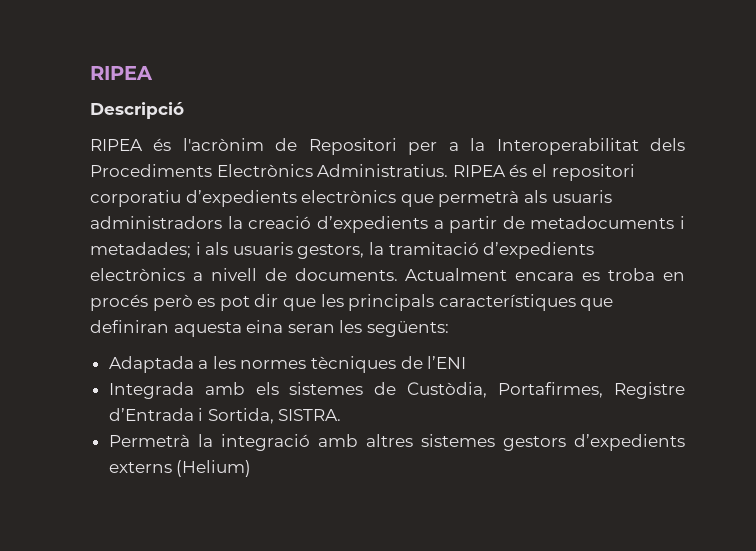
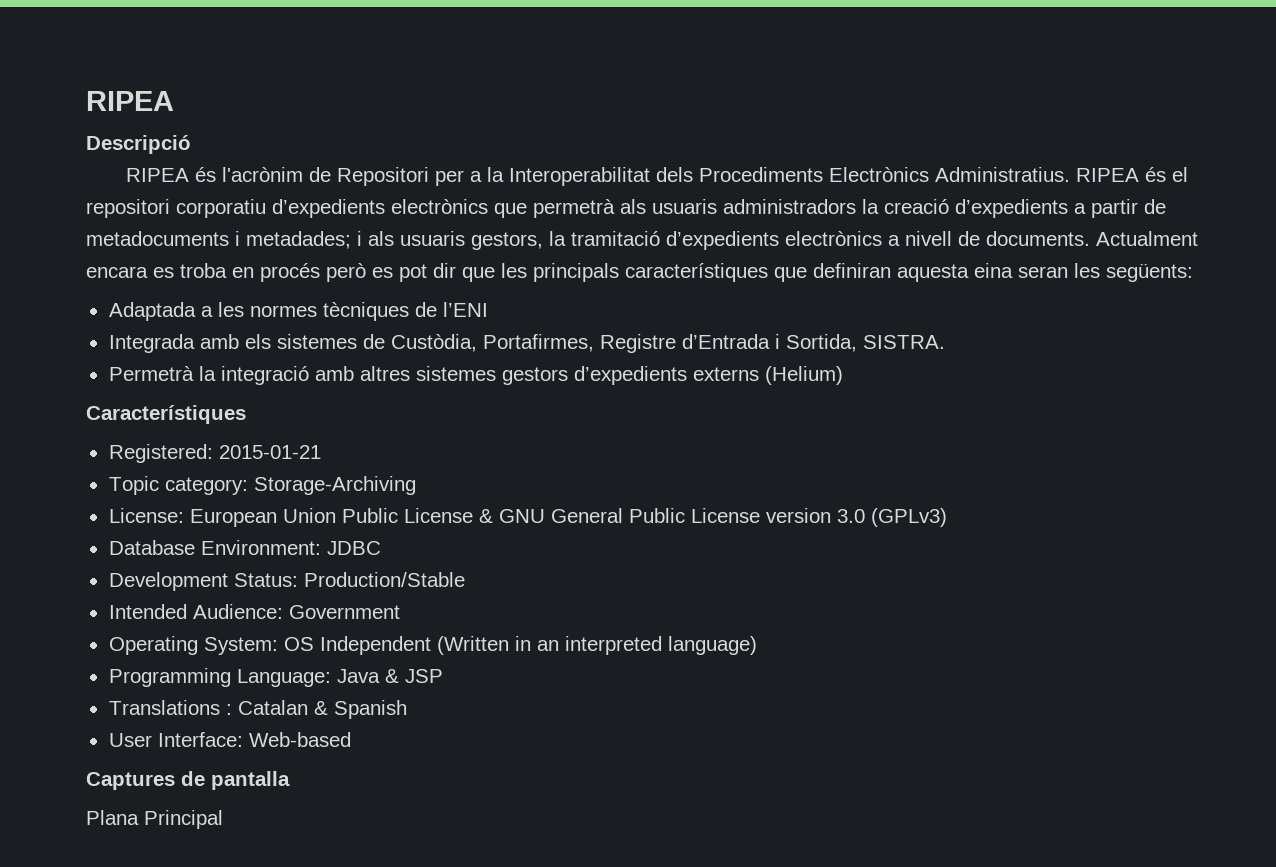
(252, 468) none -> [86,405,246,424] [108,444,321,463] [108,476,416,495] [108,508,947,527] [108,540,381,555] [108,572,465,591] [108,604,400,619] [108,636,757,655] [108,668,443,687] [108,700,407,719] [108,732,351,747] [86,771,290,790] [86,810,223,829] // Característiques // Registered: 2015-01-21 // Topic category: Storage-Archiving // License: European Union Public License & GNU General Public License version 3.0 (GPLv3) // Database Environment: JDBC // Development Status: Production/Stable // Intended Audience: Government // Operating System: OS Independent (Written in an interpreted language) // Programming Language: Java & JSP // Translations : Catalan & Spanish // User Interface: Web-based // Captures de pantalla // Plana Principal

